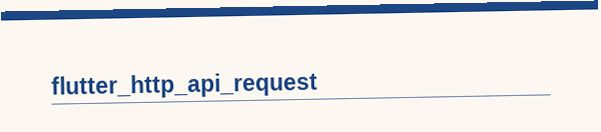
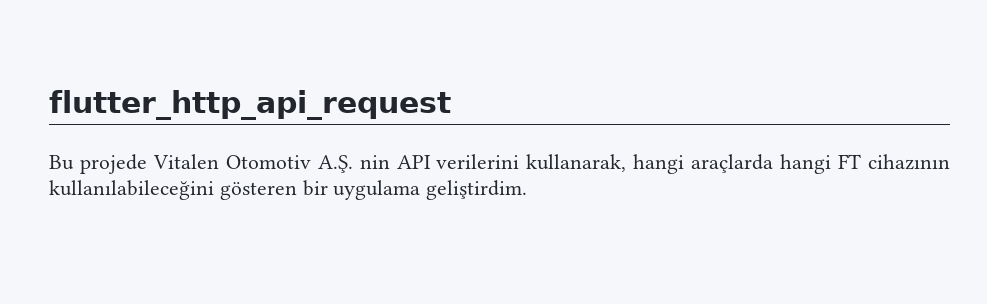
(318, 85) none -> [49,154,950,174] [49,180,528,200] // Bu projede Vitalen Otomotiv A.Ş. nin API verilerini kullanarak, hangi araçlarda hangi FT cihazının kullanılabileceğini gösteren bir uygulama geliştirdim.

